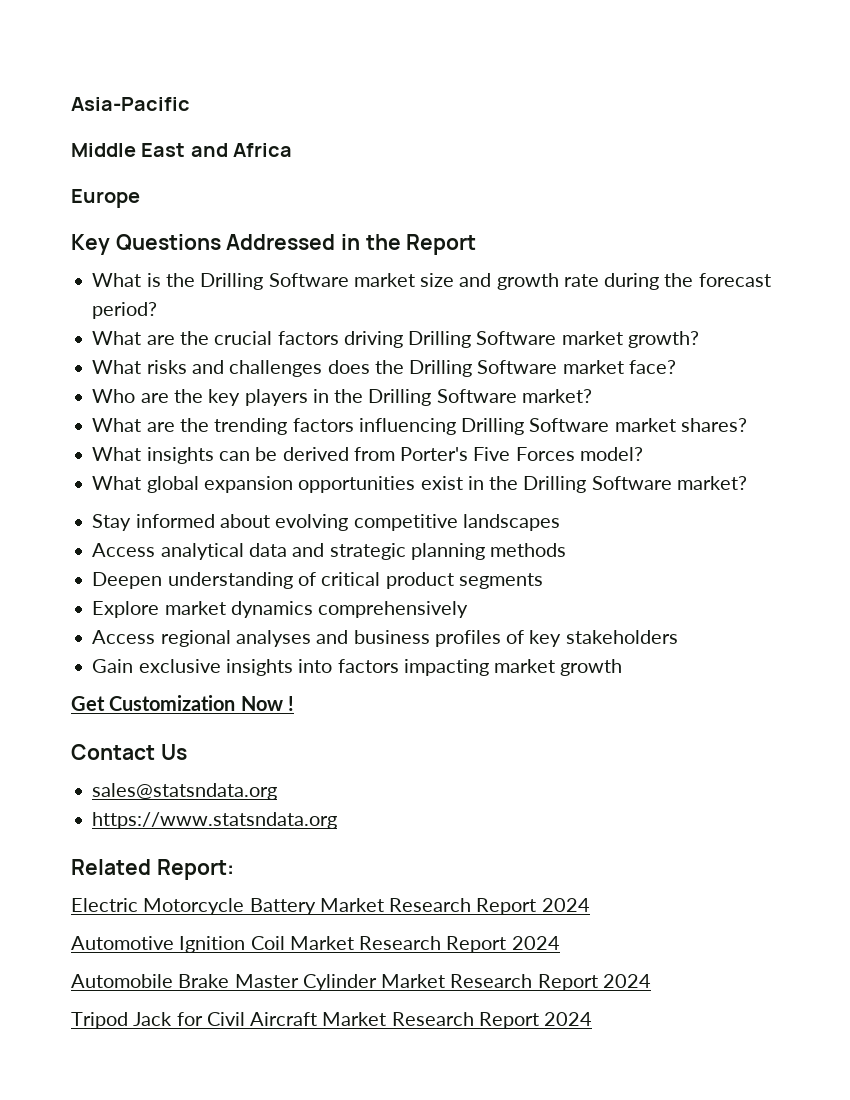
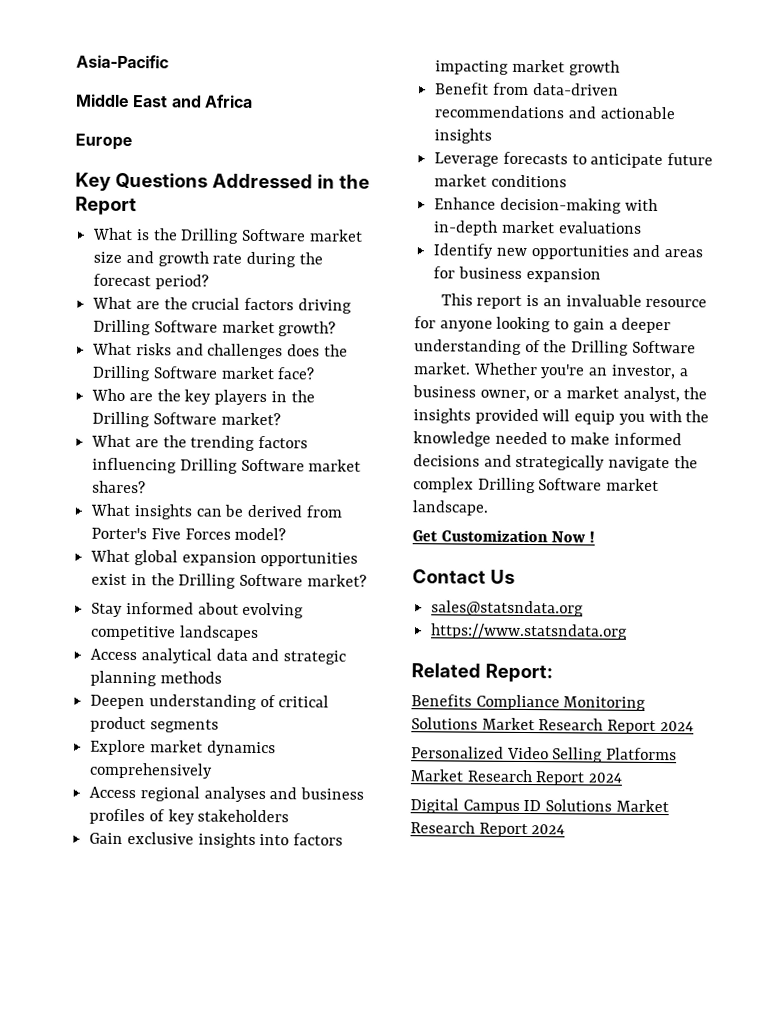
(623, 667) none -> [435,82,619,96] [434,105,675,120] [434,128,493,144] [434,151,714,169] [434,174,567,188] [434,197,658,214] [434,220,642,236] [433,243,704,260] [433,266,601,283] [440,293,708,309] [414,316,672,334] [414,339,696,356] [413,362,689,380] [412,385,708,403] [413,408,710,425] [413,431,682,447] [413,454,698,472] [413,477,660,494] [412,500,489,516] // Benefit from data-driven recommendations and actionable insights // Leverage forecasts to anticipate future market conditions // Enhance decision-making with in-depth market evaluations // Identify new opportunities and areas for business expansion // This report is an invaluable resource for anyone looking to gain a deeper understanding of the Drilling Software market. Whether you're an investor, a business owner, or a market analyst, the insights provided will equip you with the knowledge needed to make informed decisions and strategically navigate the complex Drilling Software market landscape.
[71,898,590,915] [71,936,560,953] [71,974,651,991] [71,1012,593,1029] Electric Motorcycle Battery Market Research Report 2024 // Automotive Ignition Coil Market Research Report 2024 // Automobile Brake Master Cylinder Market Research Report 2024 // Tripod Jack for Civil Aircraft Market Research Report 2024 -> [411,694,647,711] [411,717,694,734] [411,746,678,763] [410,769,623,786] [410,798,669,814] [410,821,566,838] Benefits Compliance Monitoring Solutions Market Research Report 2024 // Personalized Video Selling Platforms Market Research Report 2024 // Digital Campus ID Solutions Market Research Report 2024

